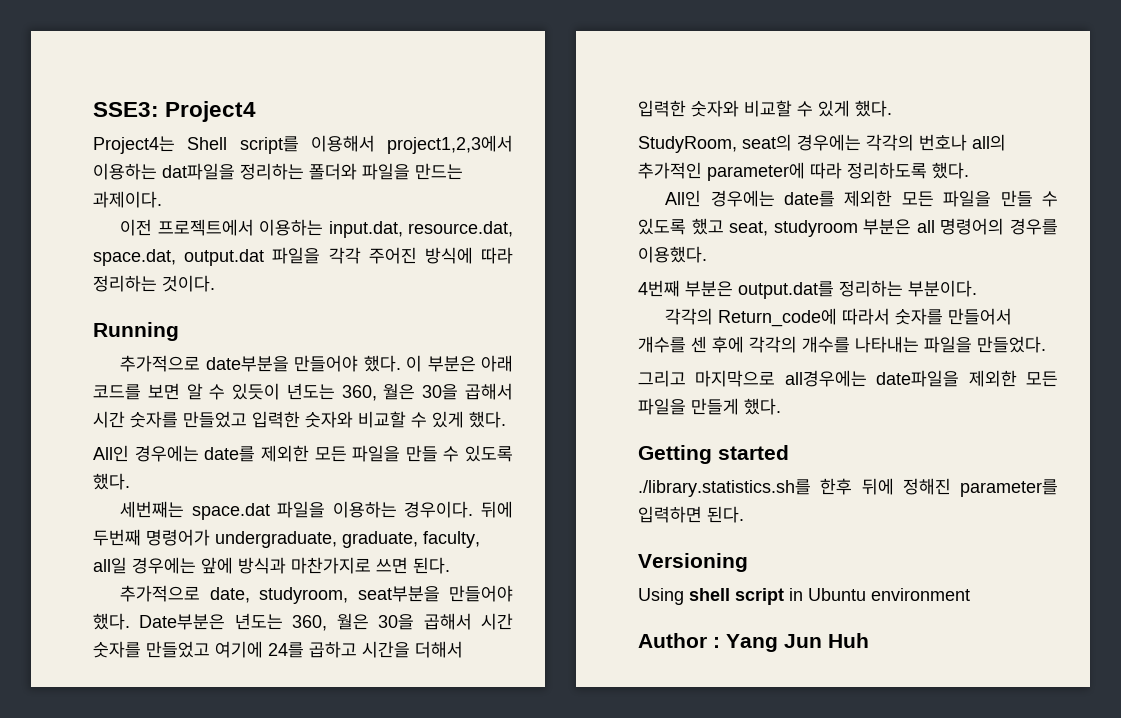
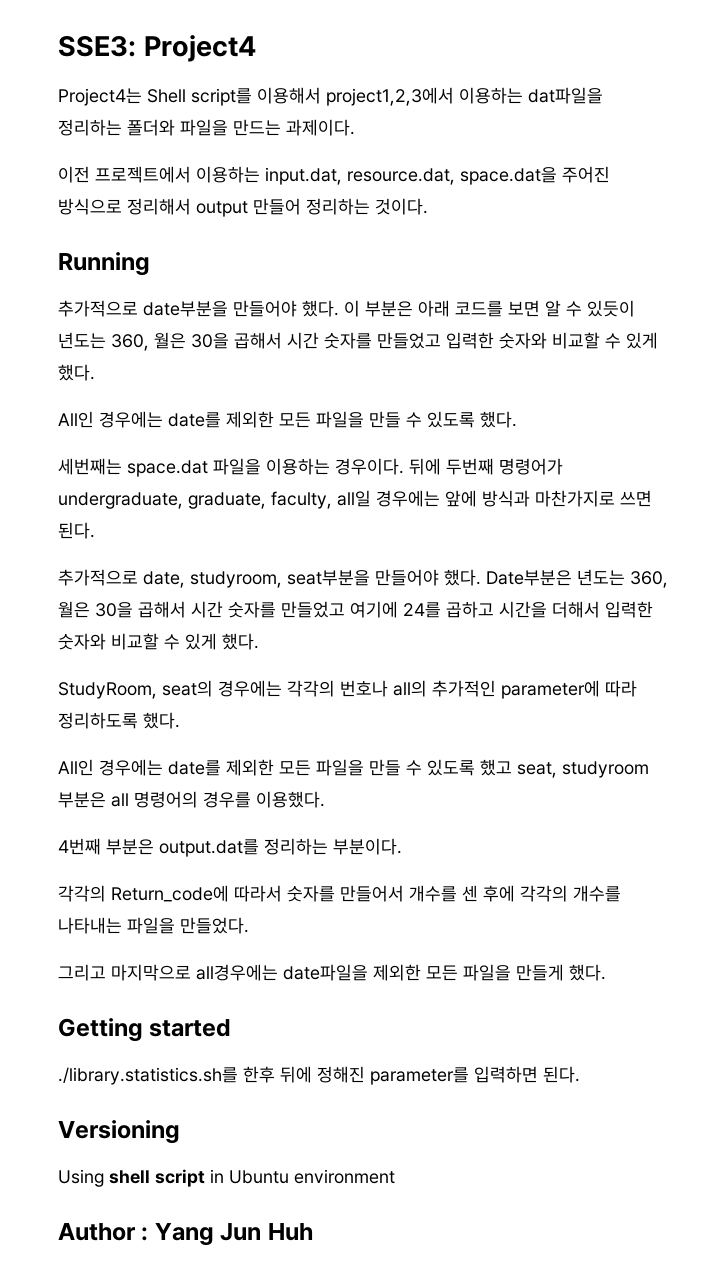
[93,247,513,266] space.dat, output.dat 파일을 각각 주어진 방식에 따라 -> [460,166,610,185] [58,198,301,217] space.dat을 주어진 방식으로 정리해서 output 만들어

